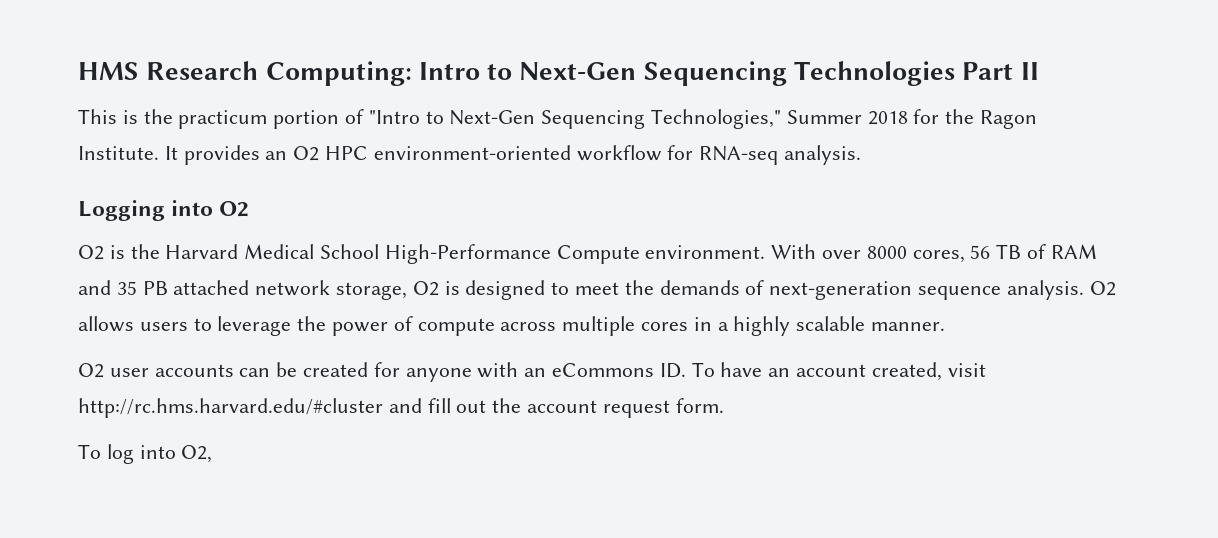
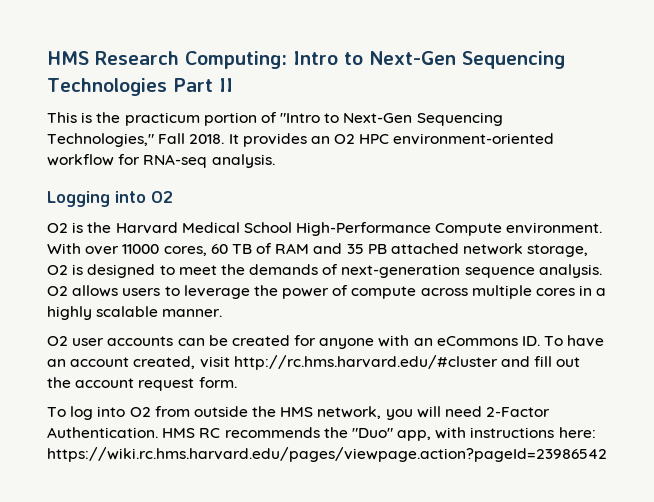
[786,109,1038,129] [78,146,159,160] Summer 2018 for the Ragon Institute. -> [158,133,225,144] Fall 2018.
[866,245,991,263] 8000 cores, 56 -> [122,244,228,256] 11000 cores, 60
[181,445,213,463] O2, -> [129,406,551,420] [47,427,596,441] [47,447,607,462] O2 from outside the HMS network, you will need 2-Factor Authentication. HMS RC recommends the "Duo" app, with instructions here: https://wiki.rc.hms.harvard.edu/pages/viewpage.action?pageId=23986542

